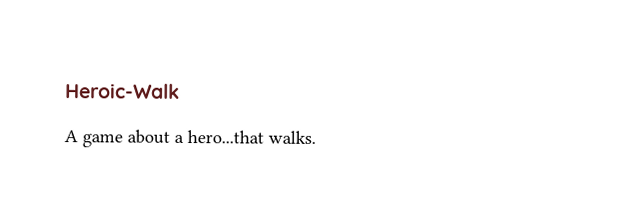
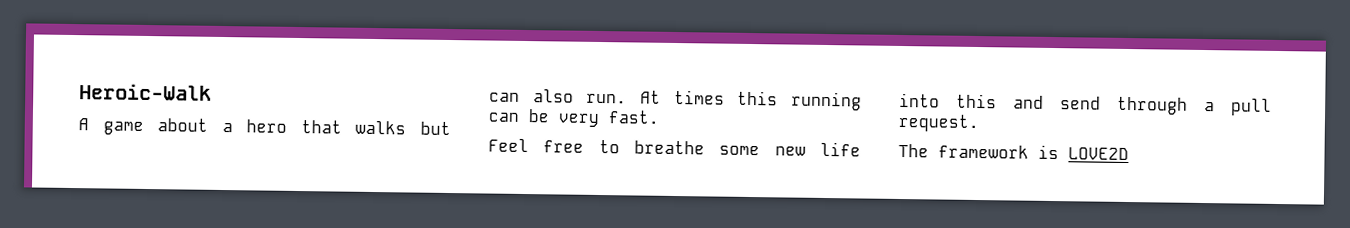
[187,129,316,144] hero...that walks. -> [246,119,451,136] [489,89,862,111] [488,109,660,127] [488,138,861,157] [899,92,1272,116] [898,113,980,133] [898,143,1129,161] hero that walks but can also run. At times this running can be very fast. // Feel free to breathe some new life into this and send through a pull request. // The framework is LOVE2D

